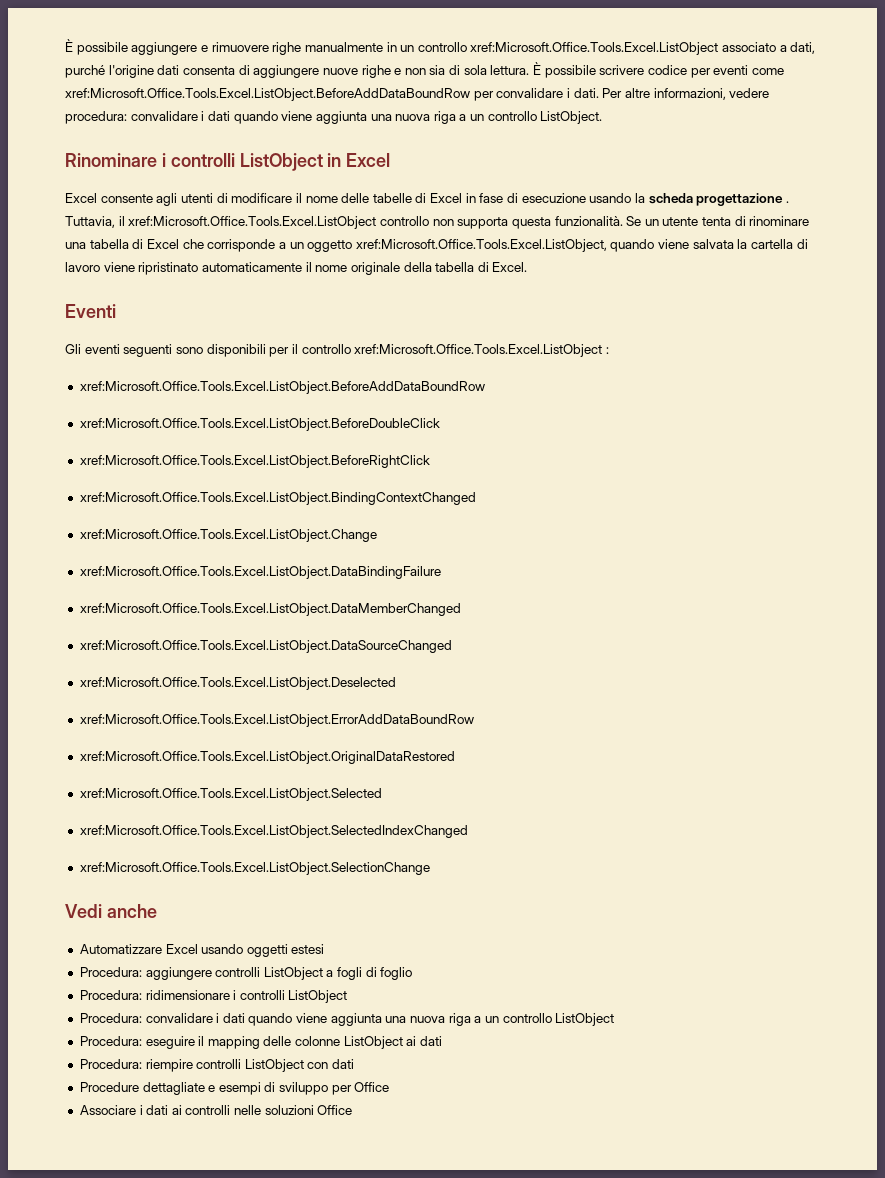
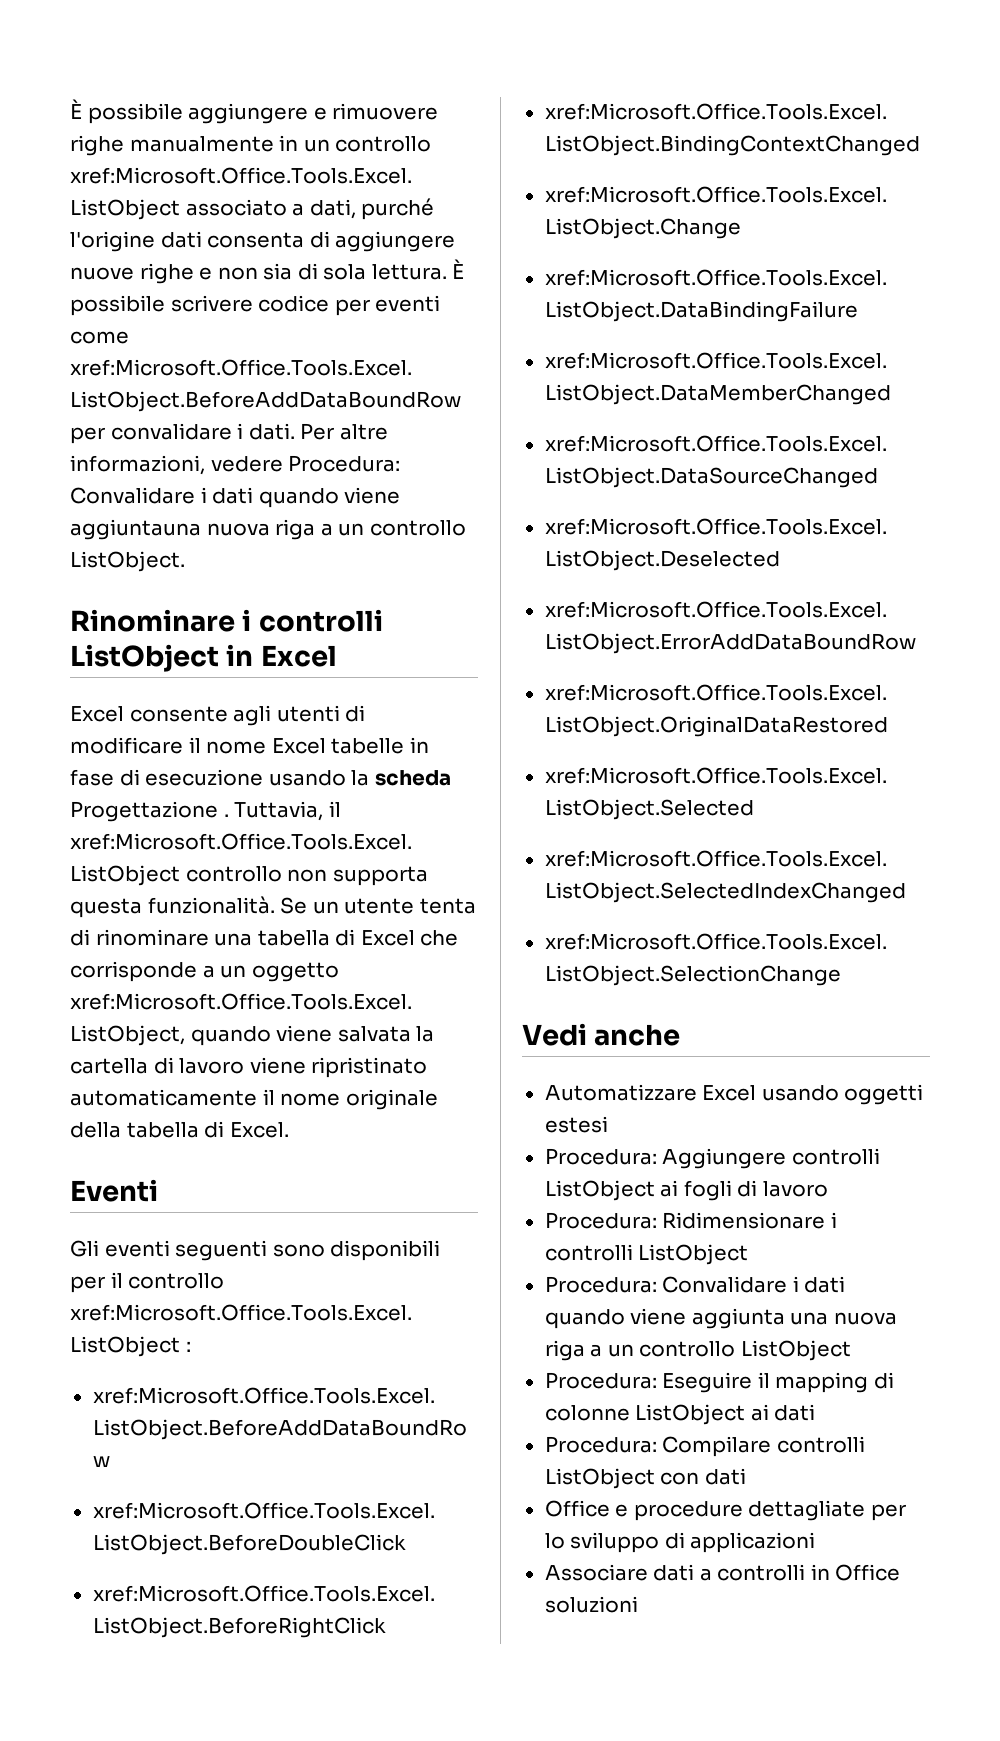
[65,111,392,124] procedura: convalidare i dati quando viene aggiunta una -> [288,455,401,472] [70,487,401,508] [70,519,201,540] Procedura: Convalidare i dati quando viene aggiuntauna
[341,193,463,203] delle tabelle di Excel -> [271,738,405,754] Excel tabelle
[696,193,784,206] progettazione -> [70,801,218,822] Progettazione
[145,967,334,980] aggiungere controlli ListObject a -> [662,1148,880,1169] [544,1180,679,1201] Aggiungere controlli ListObject ai
[380,967,413,980] [79,990,230,1000] foglio // Procedura: ridimensionare -> [762,1181,828,1197] [544,1212,826,1229] lavoro // Procedura: Ridimensionare
[145,1013,213,1023] convalidare -> [662,1276,788,1293] Convalidare
[145,1036,195,1049] eseguire -> [662,1372,753,1393] Eseguire
[263,1036,292,1046] delle -> [873,1372,894,1389] di
[145,1059,193,1072] riempire -> [662,1436,772,1457] Compilare
[79,1082,390,1095] [79,1105,353,1115] Procedure dettagliate e esempi di sviluppo per Office // Associare i dati ai controlli nelle soluzioni Office -> [544,1500,906,1521] [544,1532,816,1553] [544,1564,901,1581] [544,1596,638,1613] Office e procedure dettagliate per lo sviluppo di applicazioni // Associare dati a controlli in Office soluzioni

